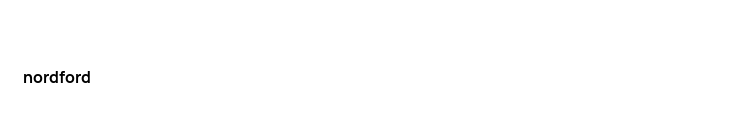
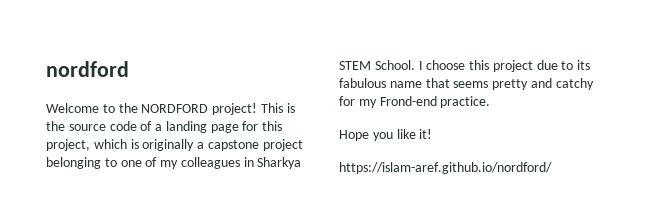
(91, 77) none -> [46,103,295,115] [46,121,283,133] [46,139,303,151] [46,157,302,169] [339,60,591,72] [339,78,594,90] [339,96,491,108] [339,129,433,141] [339,162,552,174] // Welcome to the NORDFORD project! This is the source code of a landing page for this project, which is originally a capstone project belonging to one of my colleagues in Sharkya STEM School. I choose this project due to its fabulous name that seems pretty and catchy for my Frond-end practice. // Hope you like it! // https://islam-aref.github.io/nordford/

